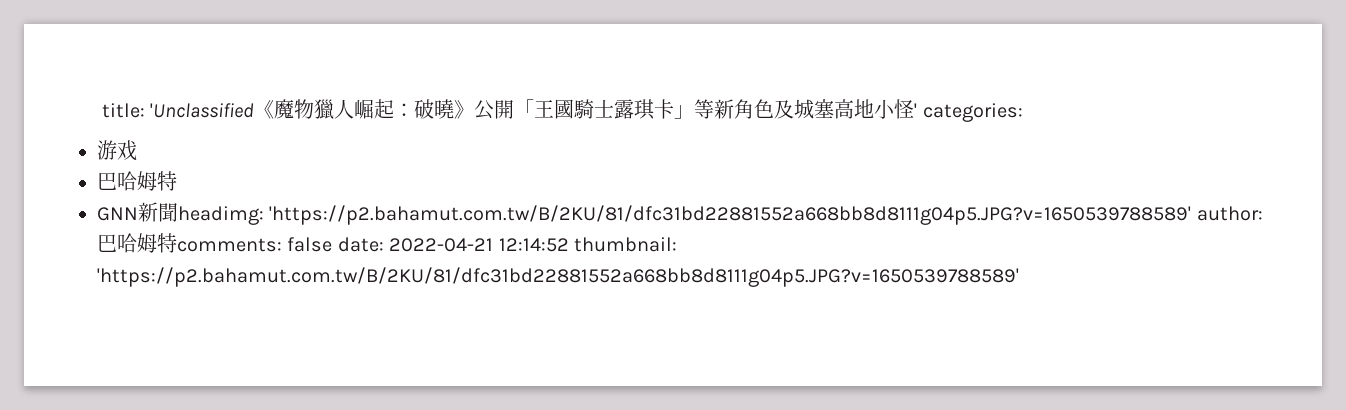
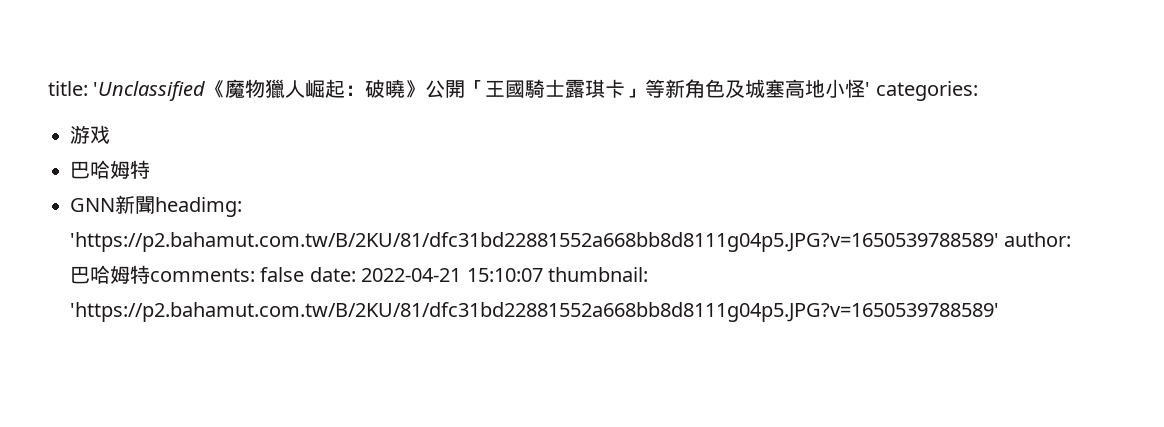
[498,238,569,252] 12:14:52 -> [466,268,543,282] 15:10:07

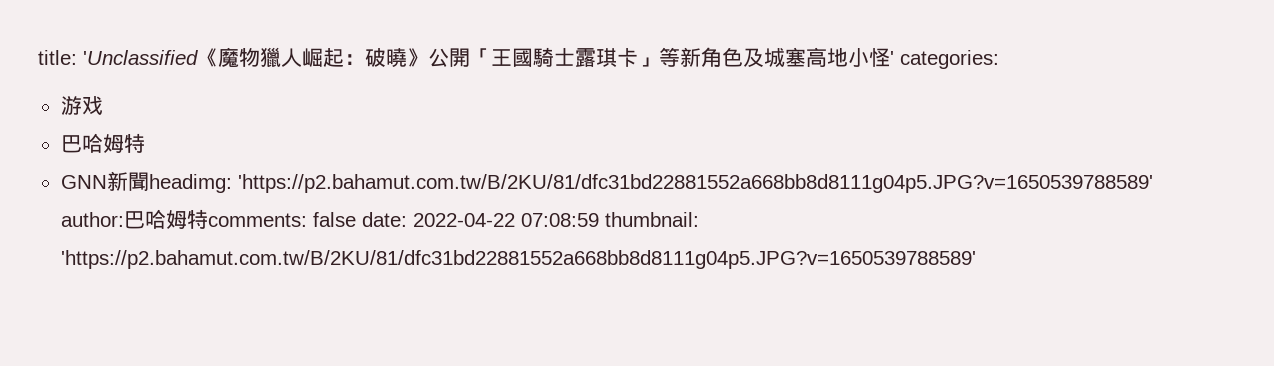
[361,268,543,282] 2022-04-21 15:10:07 -> [412,213,599,227] 2022-04-22 07:08:59

